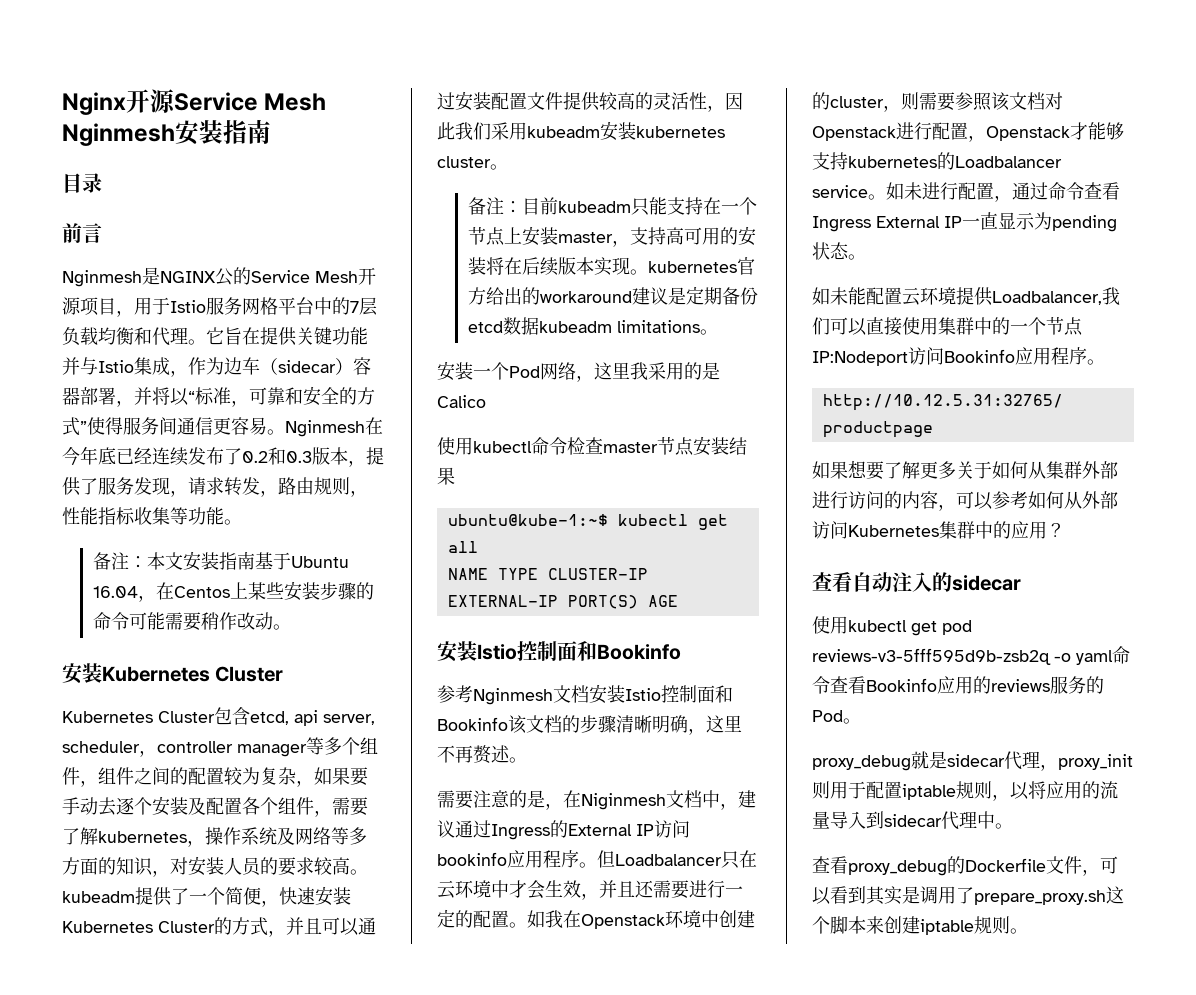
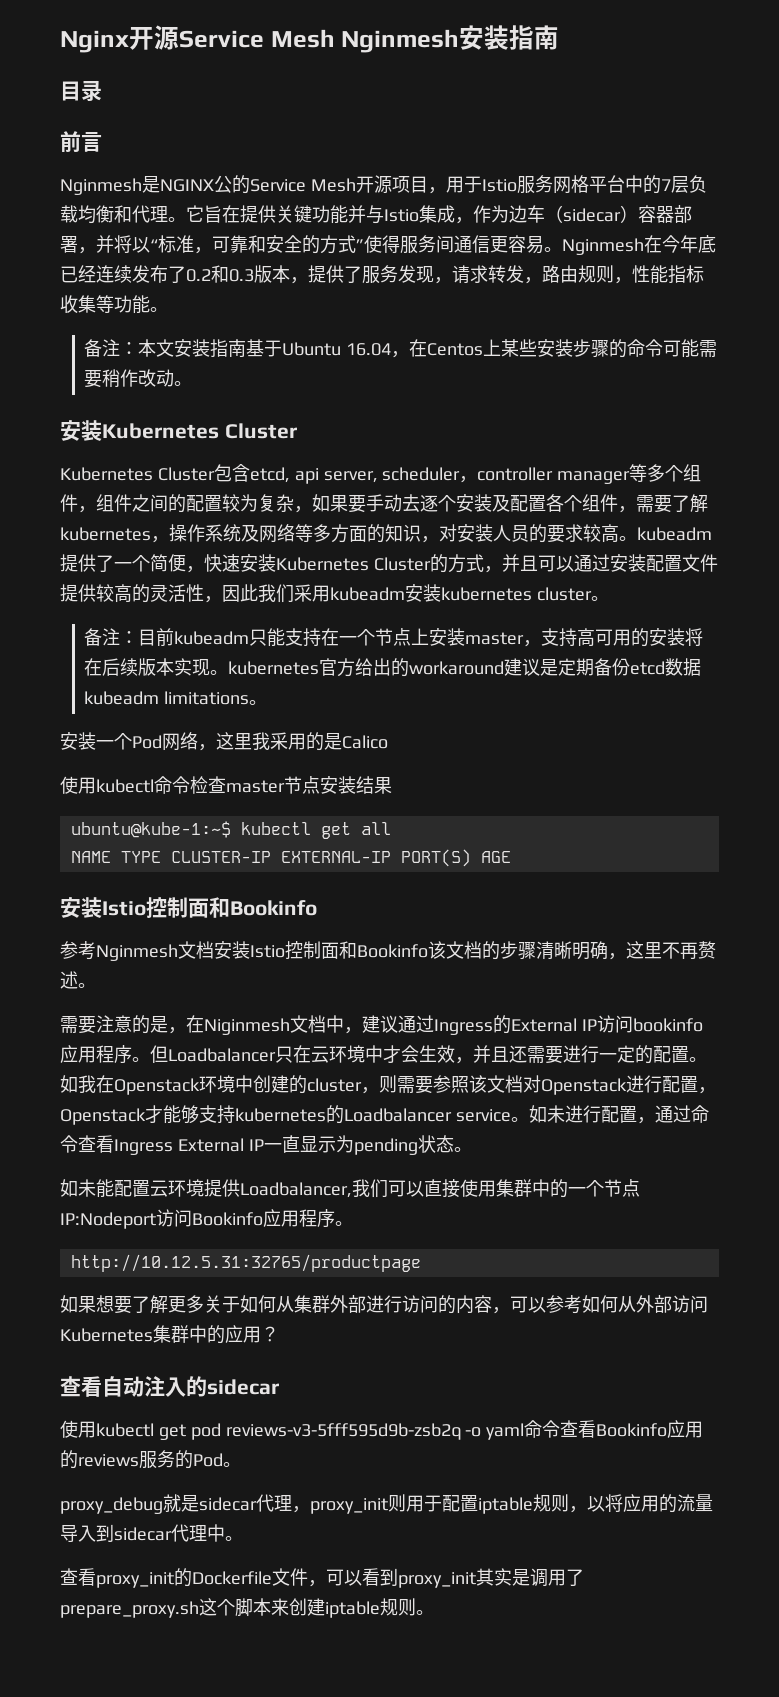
[848,860,947,876] proxy_debug -> [96,1572,174,1588] proxy_init
(866, 895) none -> [398,1572,476,1588] proxy_init

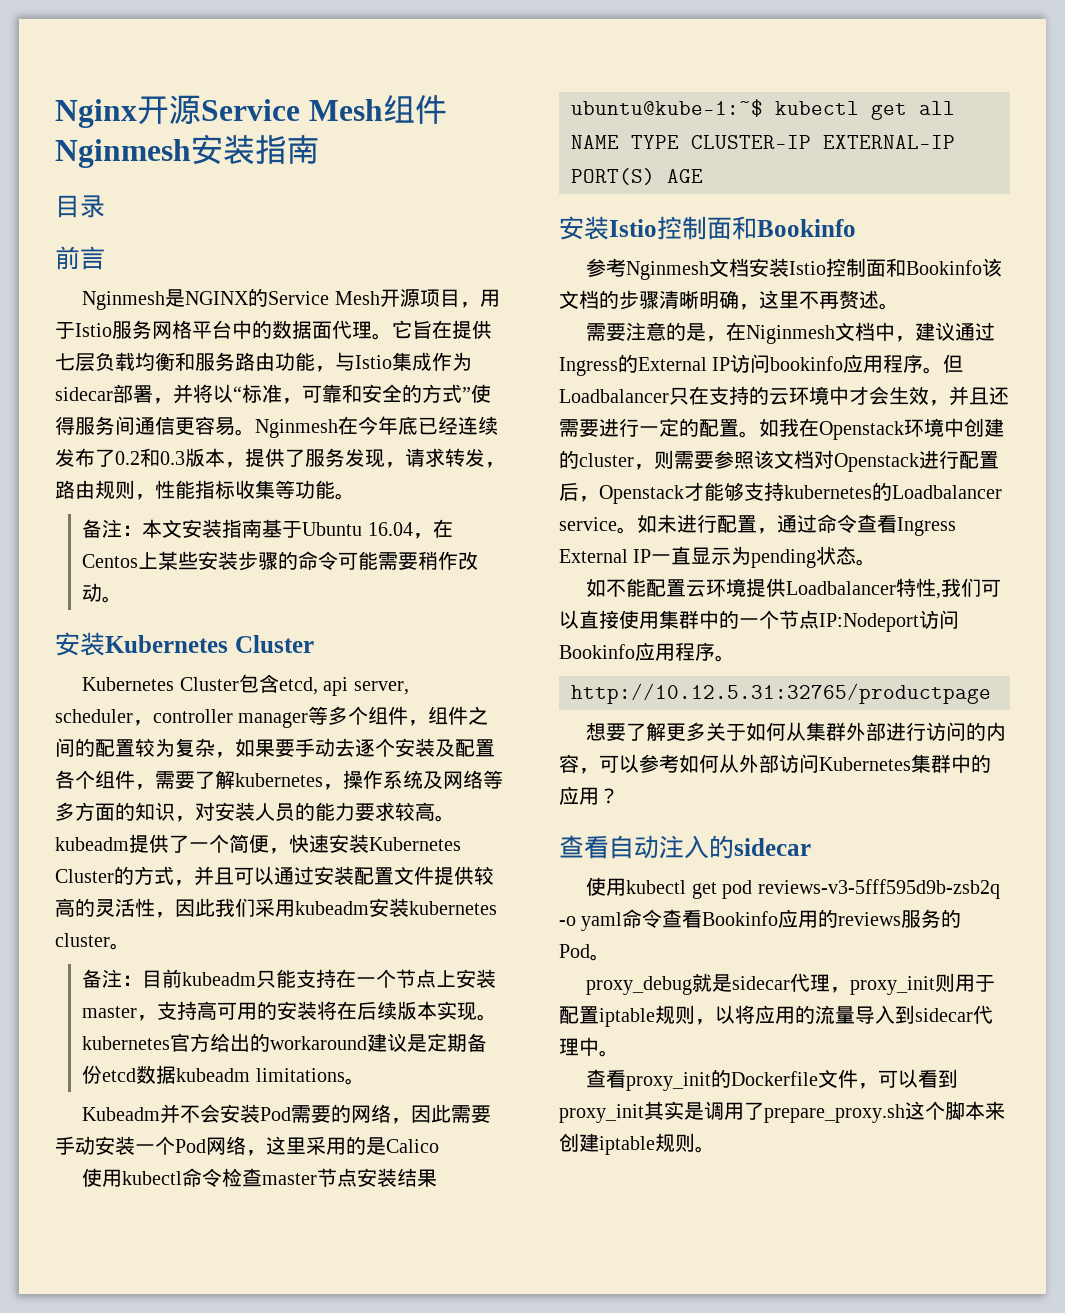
(335, 38) none -> [382,95,447,124] 组件
[214,175,232,193] 公 -> (250, 298) none
[660,175,707,193] [60,205,674,224] 7层负载均衡和代理。它旨在提供关键功能并与Istio集成，作为边车（sidecar）容器 -> [272,320,492,340] [55,352,472,372] [55,387,113,401] 数据面代理。它旨在提供七层负载均衡和服务路由功能，与Istio集成作为sidecar
(547, 533) none -> [315,802,355,821] 能力
(268, 702) none -> [82,1104,492,1124] [55,1136,95,1155] Kubeadm并不会安装Pod需要的网络，因此需要手动
[252,732,270,750] 我 -> (306, 1146) none
(311, 1054) none -> [709,386,769,405] 支持的
(698, 1084) none -> [559,482,579,501] 后
[78,1179,96,1197] 未 -> [606,579,627,597] 不
[240,1182,352,1198] Loadbalancer, -> [786,578,942,599] Loadbalancer特性,
[60,1295,96,1313] 如果 -> (991, 693) none

